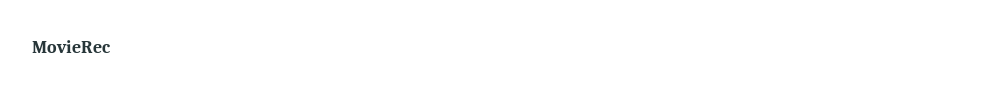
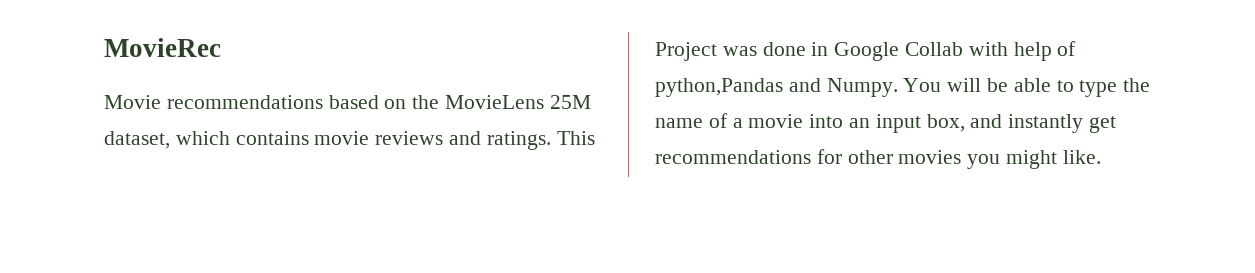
(111, 46) none -> [104,95,591,109] [104,131,595,150] [655,41,1077,61] [655,78,1151,97] [655,113,1117,133] [655,149,1101,169] // Movie recommendations based on the MovieLens 25M dataset, which contains movie reviews and ratings. This Project was done in Google Collab with help of python,Pandas and Numpy. You will be able to type the name of a movie into an input box, and instantly get recommendations for other movies you might like.

